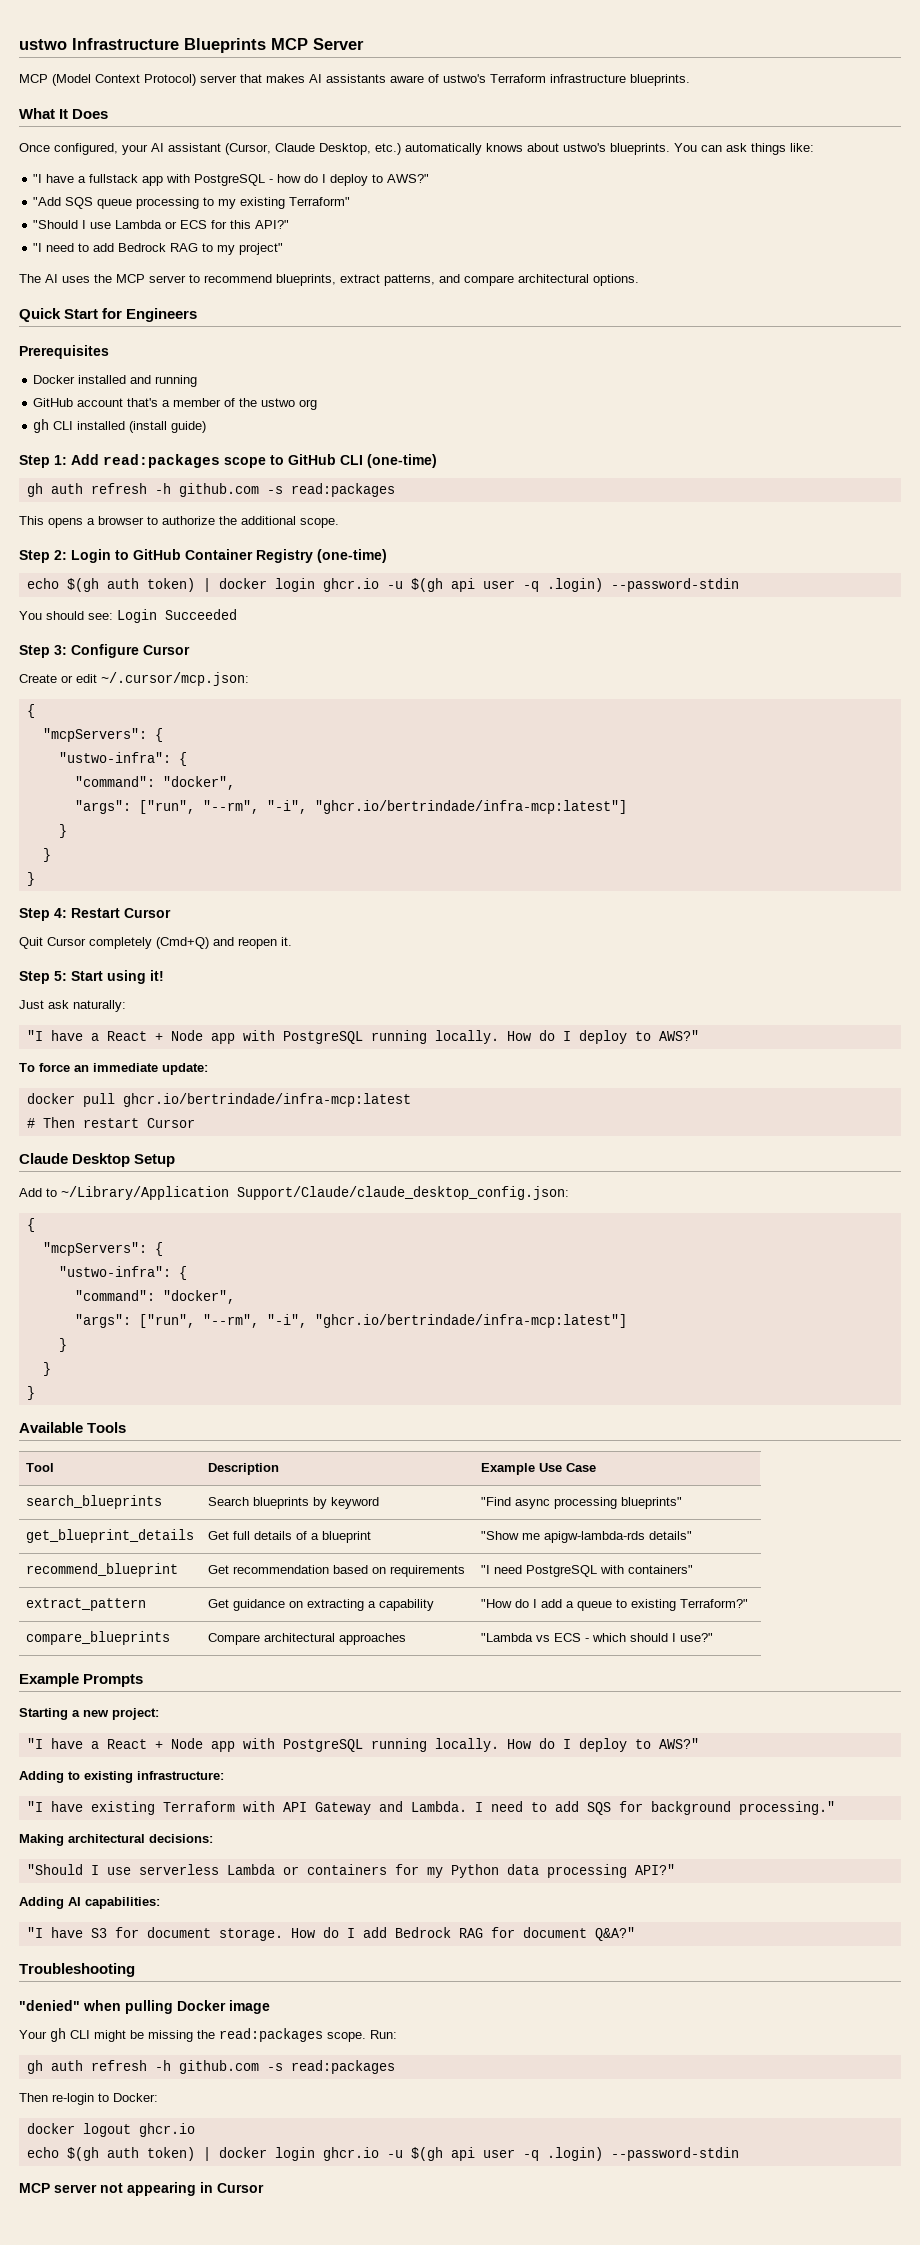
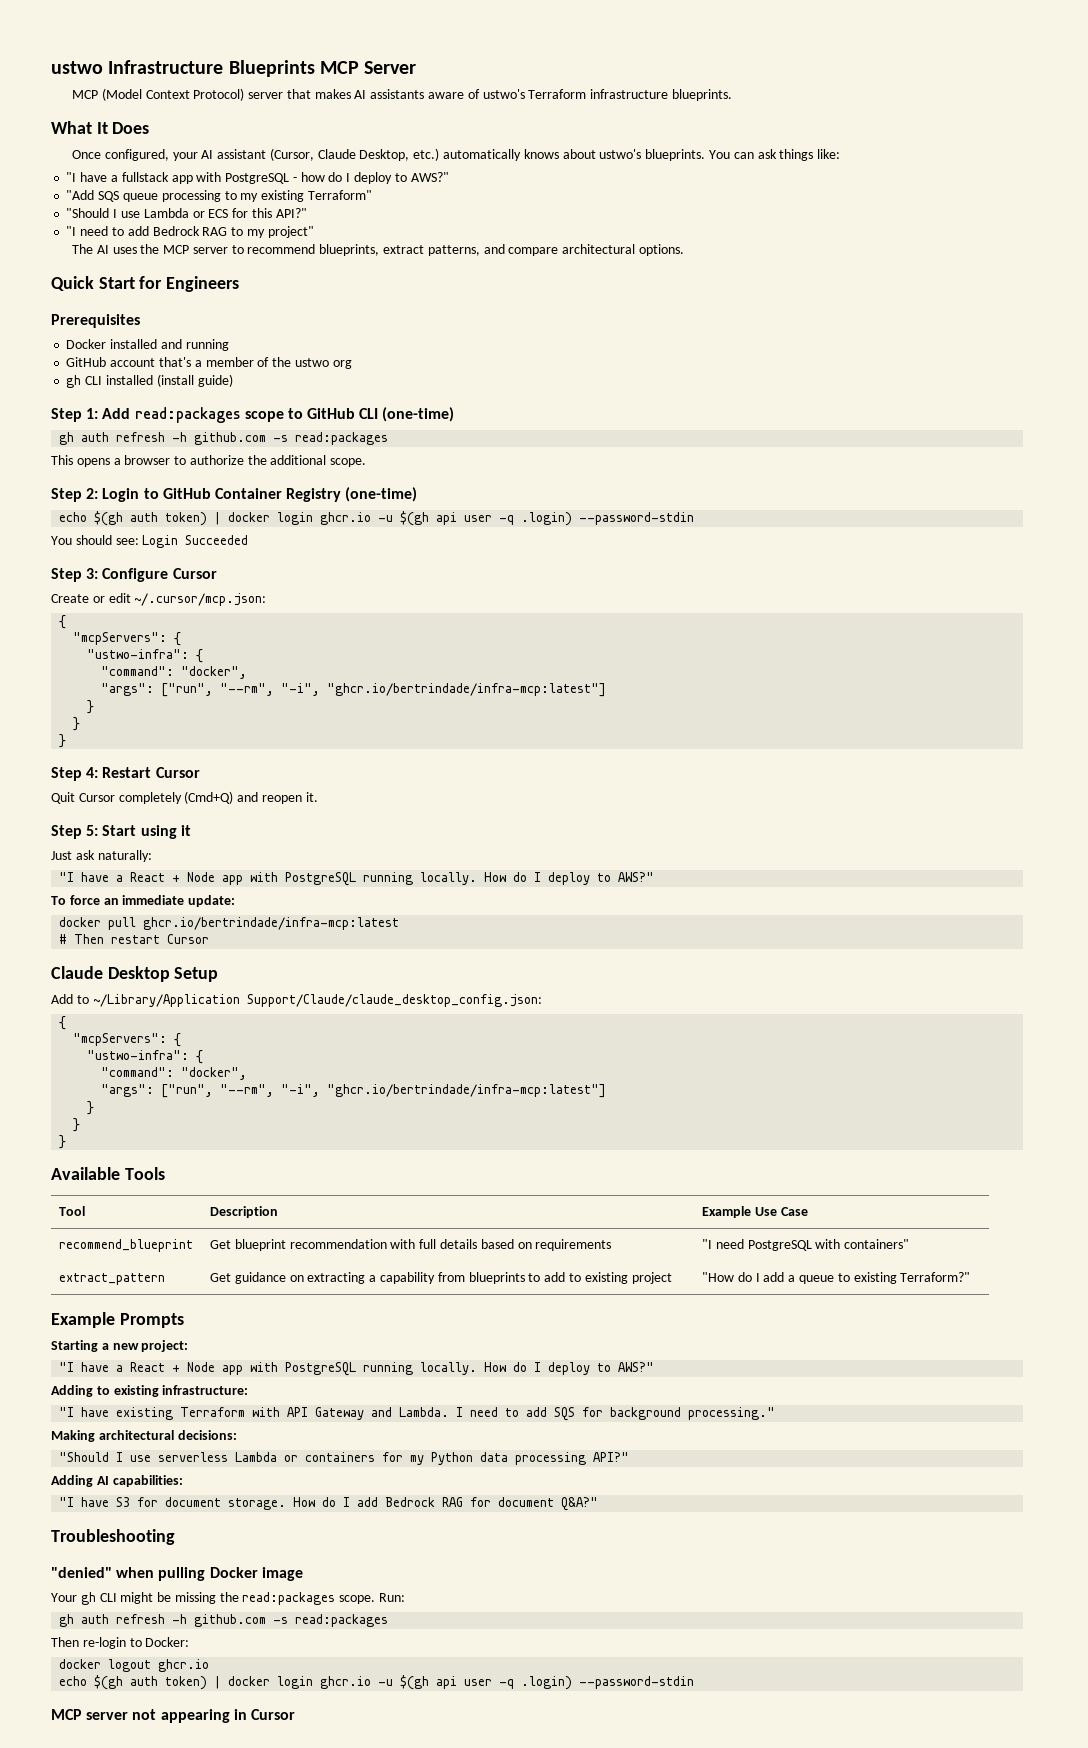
[150,970,164,981] it! -> [180,825,191,836] it
[25,1495,162,1509] [207,1497,379,1509] [480,1497,682,1509] [25,1529,194,1543] [207,1531,371,1543] [480,1531,692,1543] [25,1563,178,1577] [207,1565,329,1574] search_blueprints | Search blueprints by keyword | "Find async processing blueprints" // get_blueprint_details | Get full details of a blueprint | "Show me apigw-lambda-rds details" // recommend_blueprint | Get recommendation -> [59,1239,194,1252] [210,1239,478,1251] recommend_blueprint | Get blueprint recommendation with full details
(434, 1605) none -> [437,1272,672,1284] from blueprints to add to existing project
[25,1631,170,1645] [207,1633,406,1645] [480,1633,713,1642] // compare_blueprints | Compare architectural approaches | "Lambda vs ECS - which should I use?" -> (971, 1277) none

